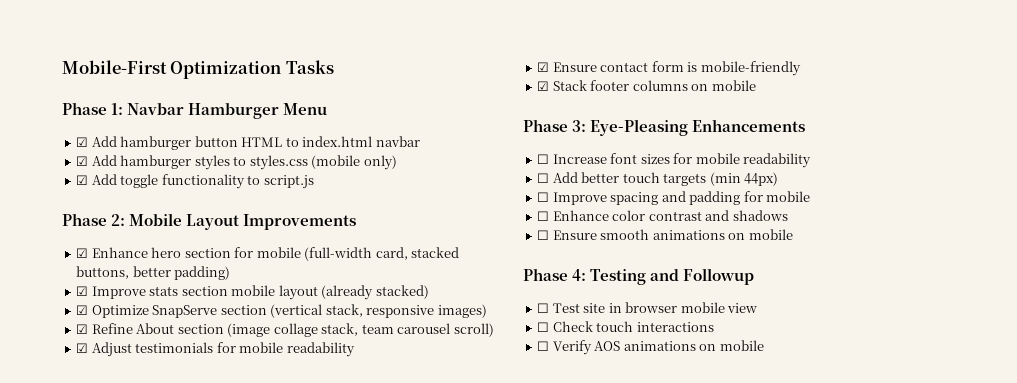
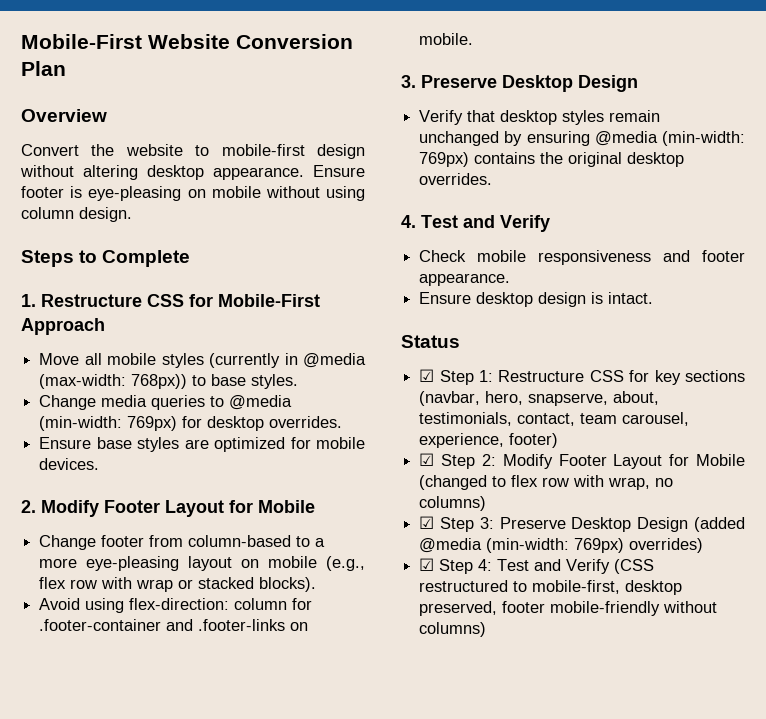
[62,60,334,79] [62,102,328,119] [76,136,420,150] [76,155,397,170] [76,174,314,189] [62,213,357,230] [76,247,460,261] [76,266,231,280] [76,285,429,300] [76,304,487,318] [76,323,494,337] [76,342,355,357] [537,61,801,76] [537,80,756,91] [523,119,806,136] [537,153,812,168] [537,172,779,186] [537,191,811,205] [537,210,788,221] [537,229,793,240] [523,268,755,285] [537,302,758,313] [537,321,714,332] [537,340,764,355] Mobile-First Optimization Tasks // Phase 1: Navbar Hamburger Menu // ☑ Add hamburger button HTML to index.html navbar // ☑ Add hamburger styles to styles.css (mobile only) // ☑ Add toggle functionality to script.js // Phase 2: Mobile Layout Improvements // ☑ Enhance hero section for mobile (full-width card, stacked buttons, better padding) // ☑ Improve stats section mobile layout (already stacked) // ☑ Optimize SnapServe section (vertical stack, responsive images) // ☑ Refine About section (image collage stack, team carousel scroll) // ☑ Adjust testimonials for mobile readability // ☑ Ensure contact form is mobile-friendly // ☑ Stack footer columns on mobile // Phase 3: Eye-Pleasing Enhancements // ☐ Increase font sizes for mobile readability // ☐ Add better touch targets (min 44px) // ☐ Improve spacing and padding for mobile // ☐ Enhance color contrast and shadows // ☐ Ensure smooth animations on mobile // Phase 4: Testing and Followup // ☐ Test site in browser mobile view // ☐ Check touch interactions // ☐ Verify AOS animations on mobile -> [21,34,353,49] [21,61,66,76] [21,109,107,122] [21,144,365,159] [20,165,365,180] [21,186,365,201] [21,207,132,222] [21,250,191,267] [21,294,320,307] [21,318,105,335] [39,353,367,368] [39,374,299,389] [39,395,293,410] [39,416,343,431] [39,437,366,452] [39,458,100,470] [21,500,315,517] [39,535,326,550] [39,556,365,571] [39,577,317,592] [39,598,313,613] [39,619,309,631] [419,33,474,45] [401,75,638,92] [419,110,661,125] [419,131,745,146] [419,152,685,167] [419,173,493,185] [401,215,550,232] [419,250,745,265] [419,273,511,286] [419,292,654,307] [401,335,460,348] [419,369,745,385] [419,391,660,406] [419,412,690,426] [419,433,559,448] [419,453,745,469] [419,475,674,490] [419,496,487,511] [419,516,745,532] [419,538,704,553] [419,558,655,574] [419,580,683,595] [419,601,718,616] [419,622,487,637] Mobile-First Website Conversion Plan // Overview // Convert the website to mobile-first design without altering desktop appearance. Ensure footer is eye-pleasing on mobile without using column design. // Steps to Complete // 1. Restructure CSS for Mobile-First Approach // Move all mobile styles (currently in @media (max-width: 768px)) to base styles. // Change media queries to @media (min-width: 769px) for desktop overrides. // Ensure base styles are optimized for mobile devices. // 2. Modify Footer Layout for Mobile // Change footer from column-based to a more eye-pleasing layout on mobile (e.g., flex row with wrap or stacked blocks). // Avoid using flex-direction: column for .footer-container and .footer-links on mobile. // 3. Preserve Desktop Design // Verify that desktop styles remain unchanged by ensuring @media (min-width: 769px) contains the original desktop overrides. // 4. Test and Verify // Check mobile responsiveness and footer appearance. // Ensure desktop design is intact. // Status // ☑ Step 1: Restructure CSS for key sections (navbar, hero, snapserve, about, testimonials, contact, team carousel, experience, footer) // ☑ Step 2: Modify Footer Layout for Mobile (changed to flex row with wrap, no columns) // ☑ Step 3: Preserve Desktop Design (added @media (min-width: 769px) overrides) // ☑ Step 4: Test and Verify (CSS restructured to mobile-first, desktop preserved, footer mobile-friendly without columns)

